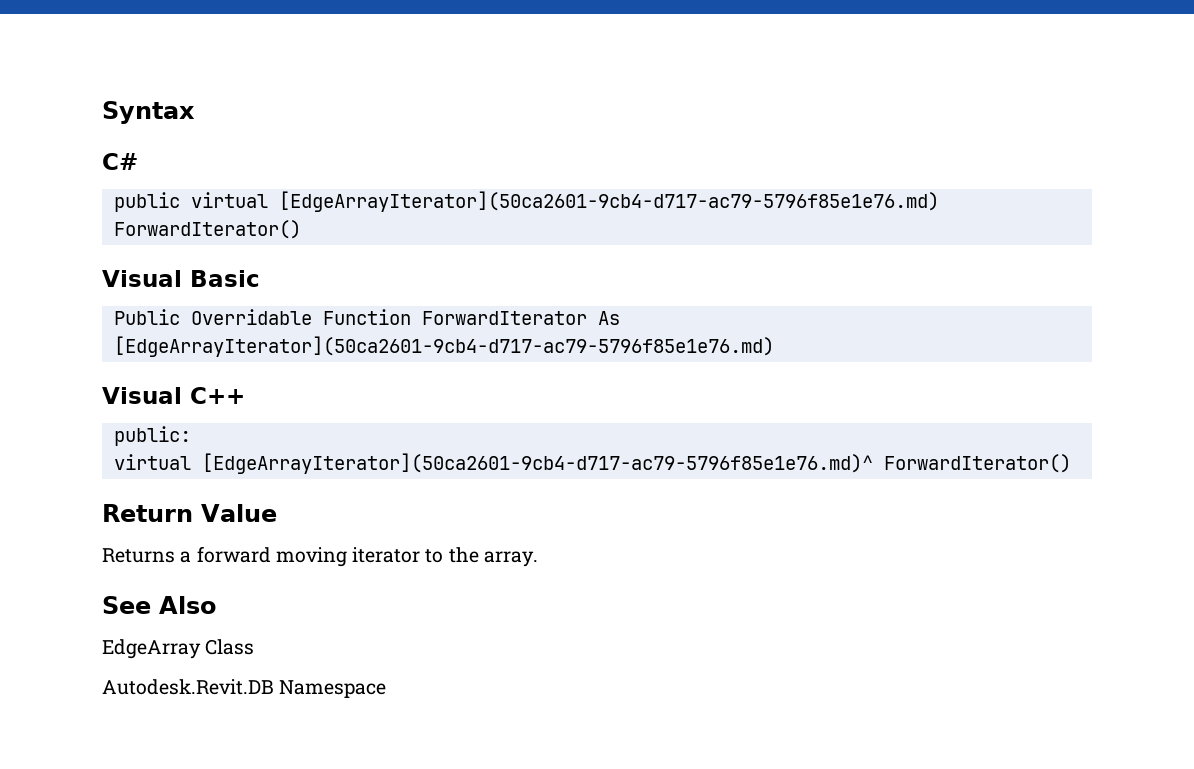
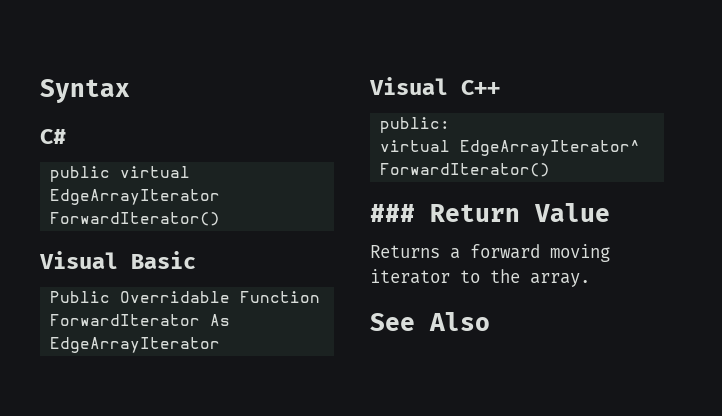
[278,191,939,212] [EdgeArrayIterator](50ca2601-9cb4-d717-ac79-5796f85e1e76.md) -> [50,189,221,205] EdgeArrayIterator
[113,336,774,357] [EdgeArrayIterator](50ca2601-9cb4-d717-ac79-5796f85e1e76.md) -> [50,337,221,353] EdgeArrayIterator
[201,453,1071,474] [EdgeArrayIterator](50ca2601-9cb4-d717-ac79-5796f85e1e76.md)^ ForwardIterator() // -> [460,140,641,156] [380,163,551,177] [370,204,415,222] EdgeArrayIterator^ ForwardIterator() // ###
[102,639,255,659] [102,679,387,698] // EdgeArray Class // Autodesk.Revit.DB Namespace -> (490, 321) none

